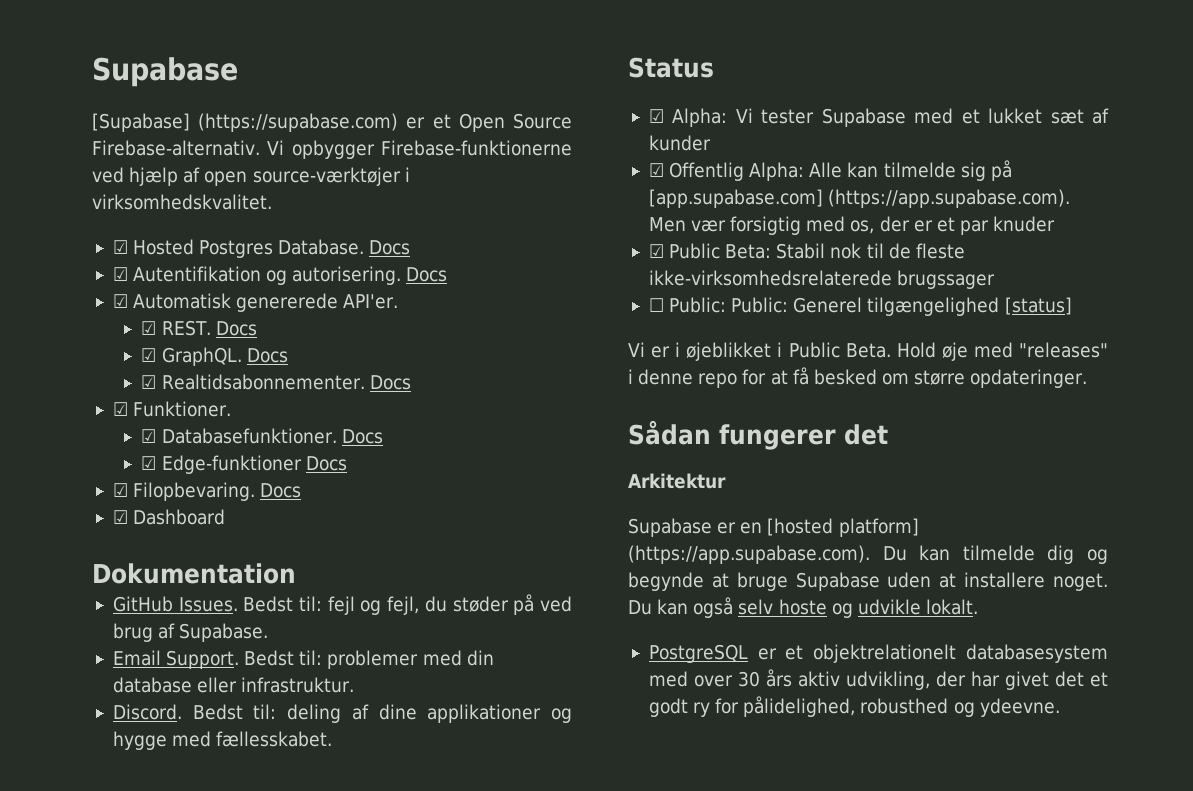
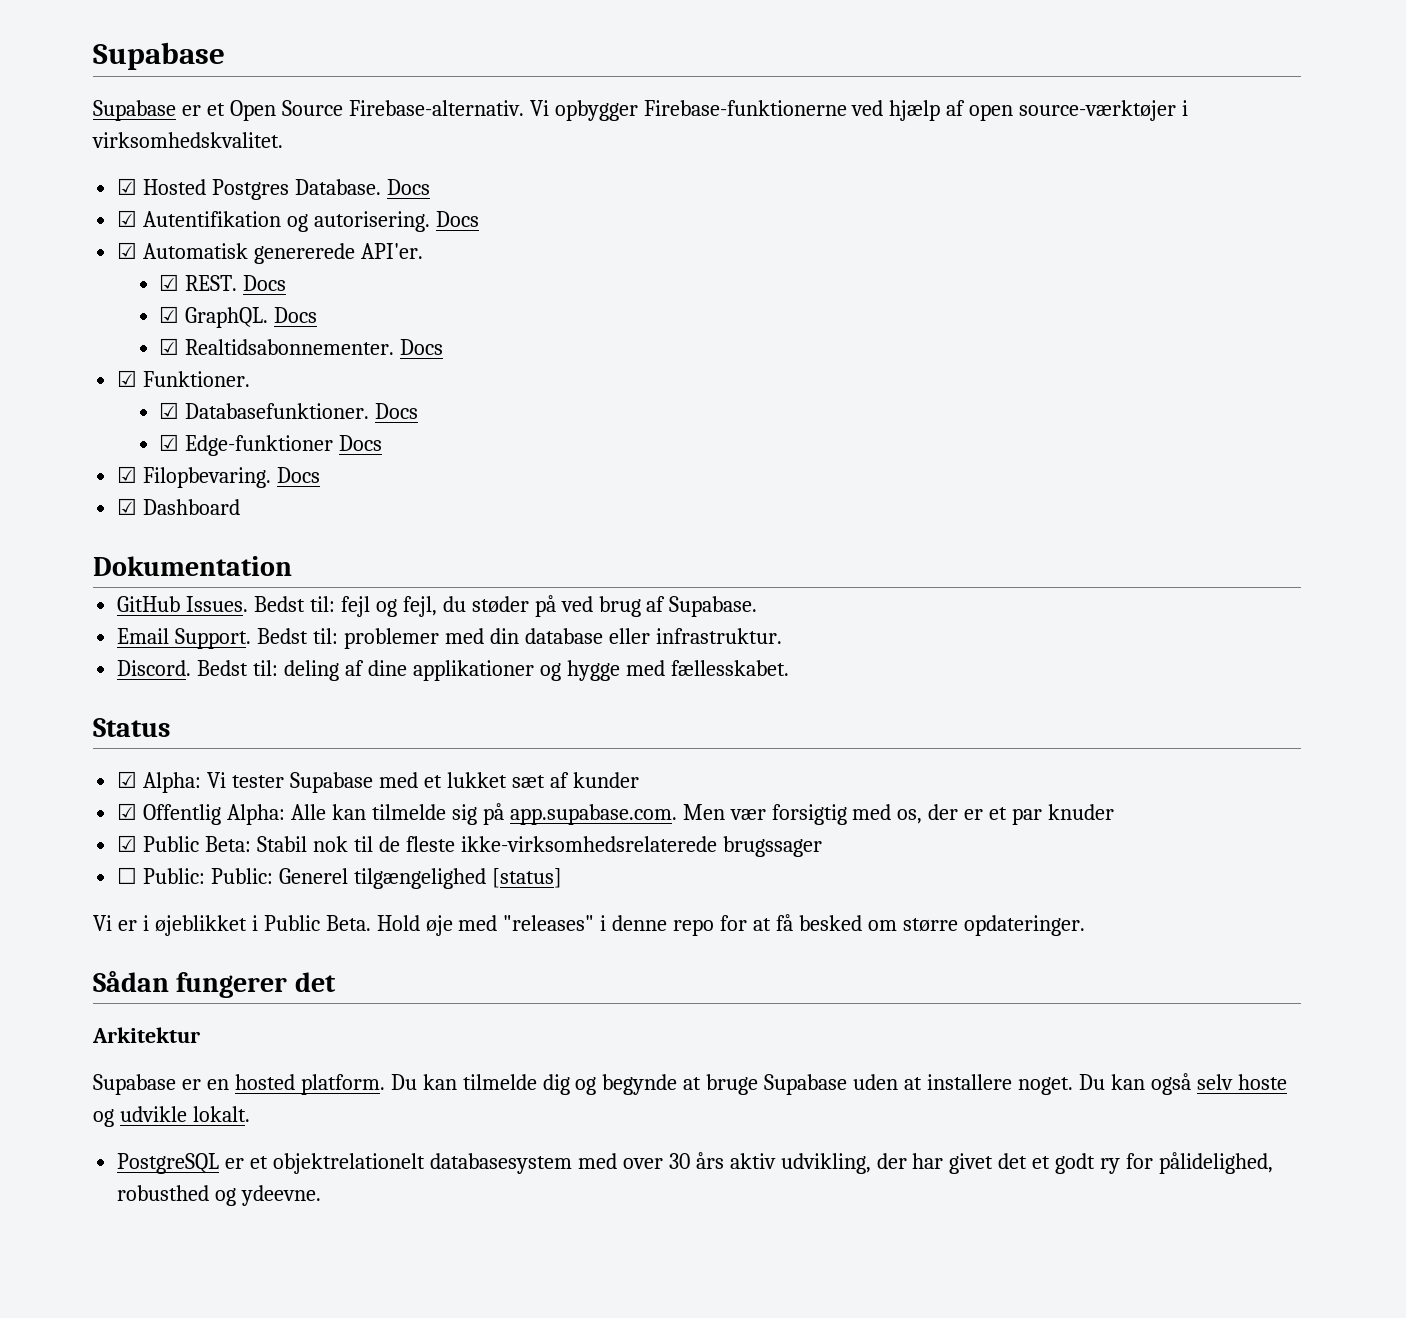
[92,113,399,132] [Supabase] (https://supabase.com) -> [93,100,176,121] Supabase
[648,189,1071,208] [app.supabase.com] (https://app.supabase.com). -> [509,804,677,825] app.supabase.com.
[767,518,919,537] [628,545,870,564] [hosted platform] (https://app.supabase.com). -> [234,1074,385,1095] hosted platform.

